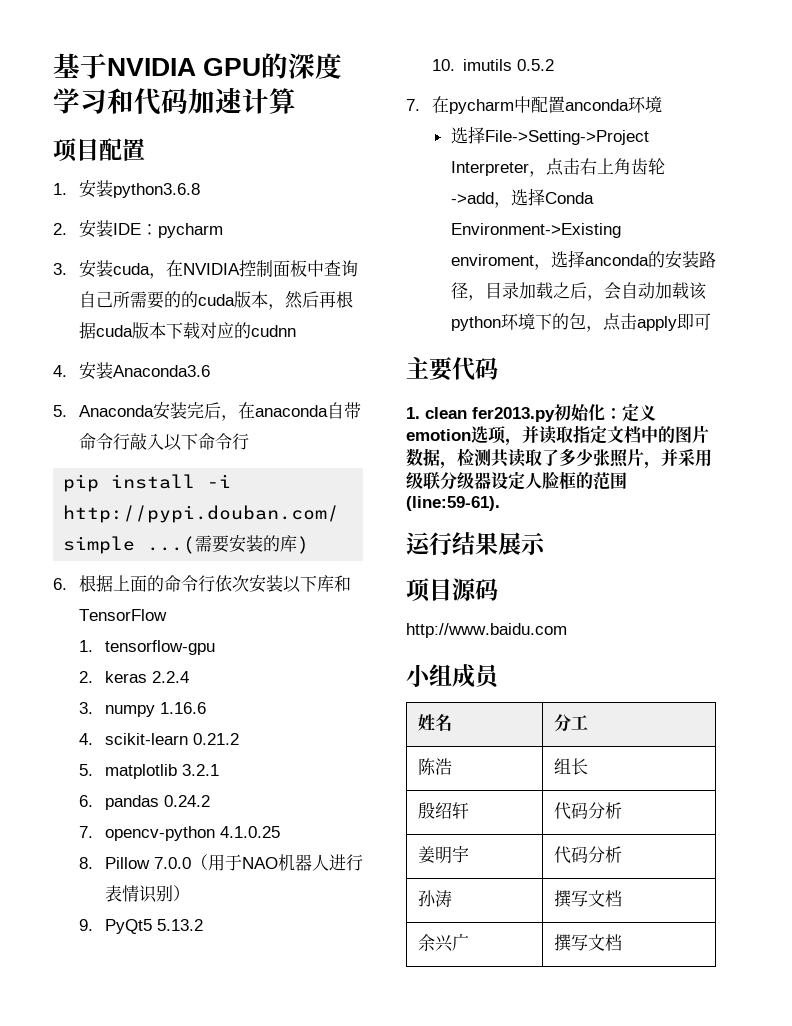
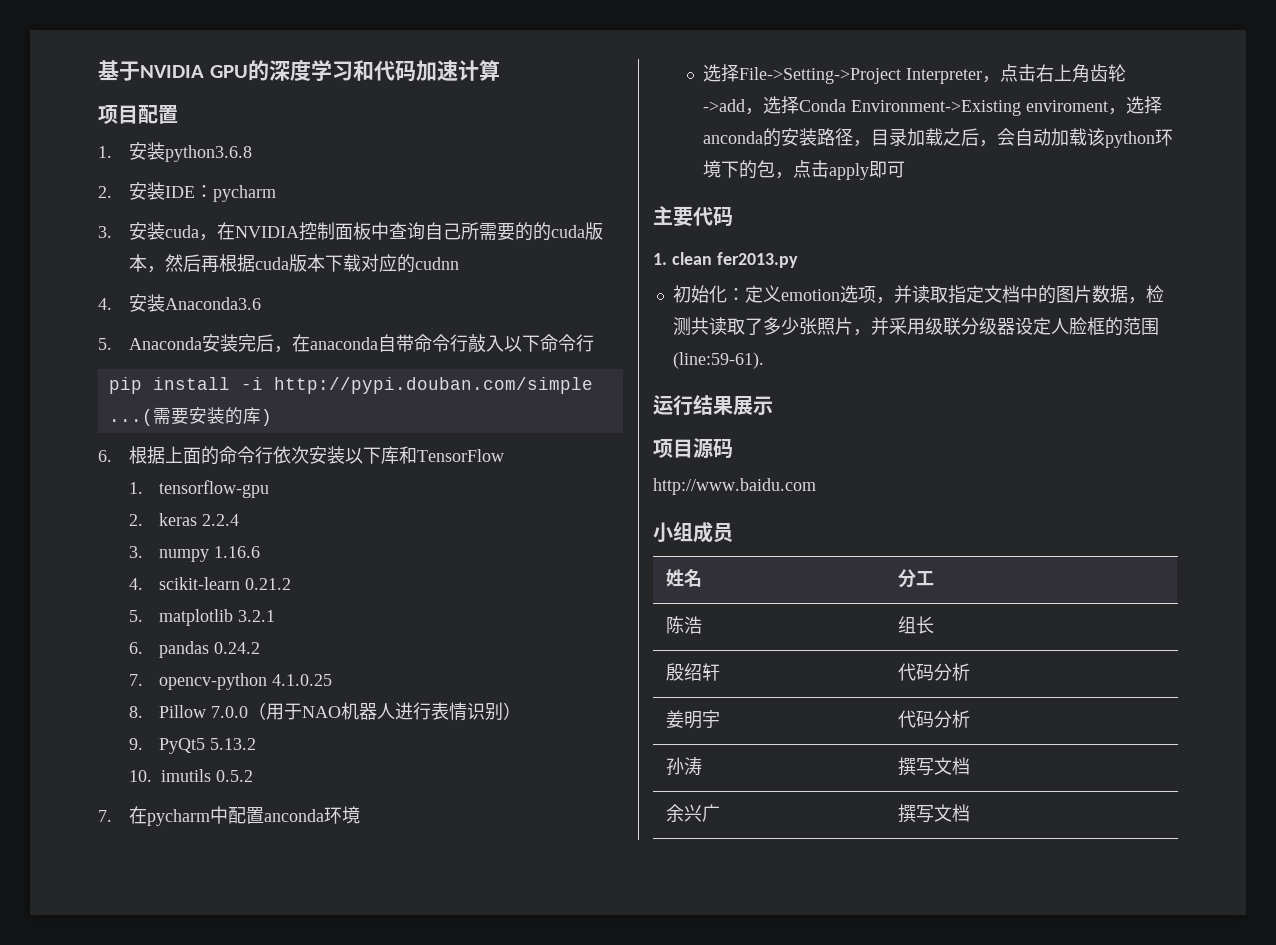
(555, 414) none -> (798, 260) //

